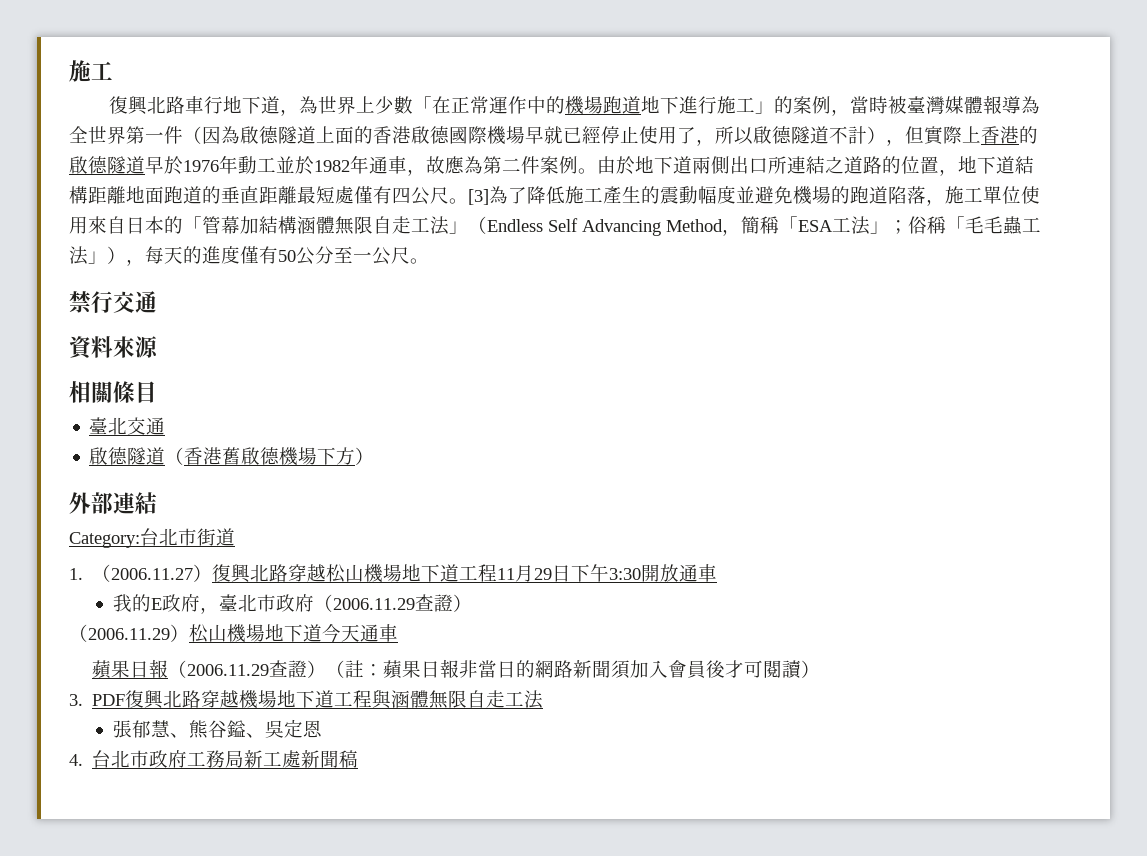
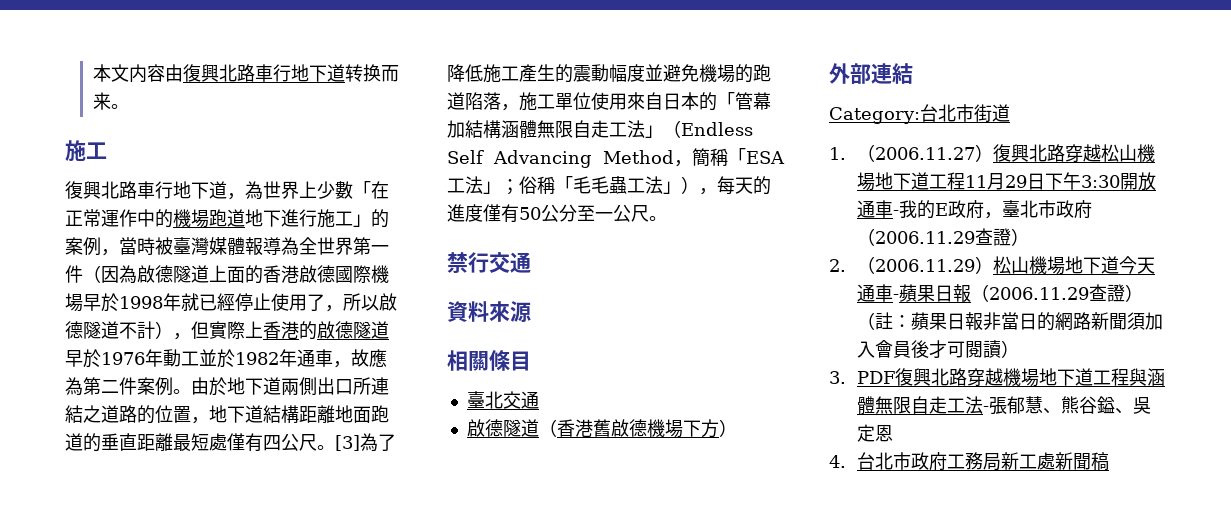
(69, 71) none -> [93,64,400,83] [93,92,130,110] 本文内容由復興北路車行地下道转换而来。 //
(544, 135) none -> [101,293,181,312] 於1998年
(718, 573) // -> [893,210,900,216] -
(472, 603) none -> [829,259,846,272] 2.
(398, 633) // -> [893,294,900,300] -
(544, 699) // -> [983,406,990,412] -

